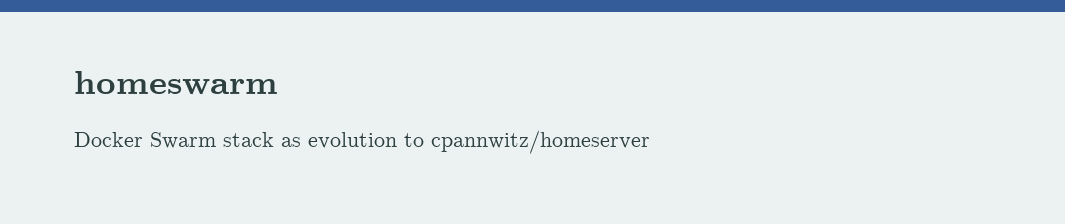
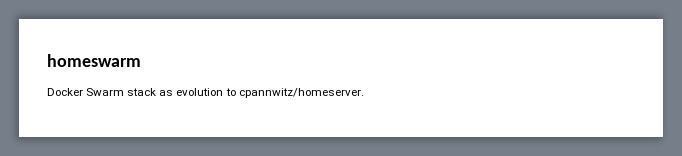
[431,130,650,154] cpannwitz/homeserver -> [238,88,364,98] cpannwitz/homeserver.

